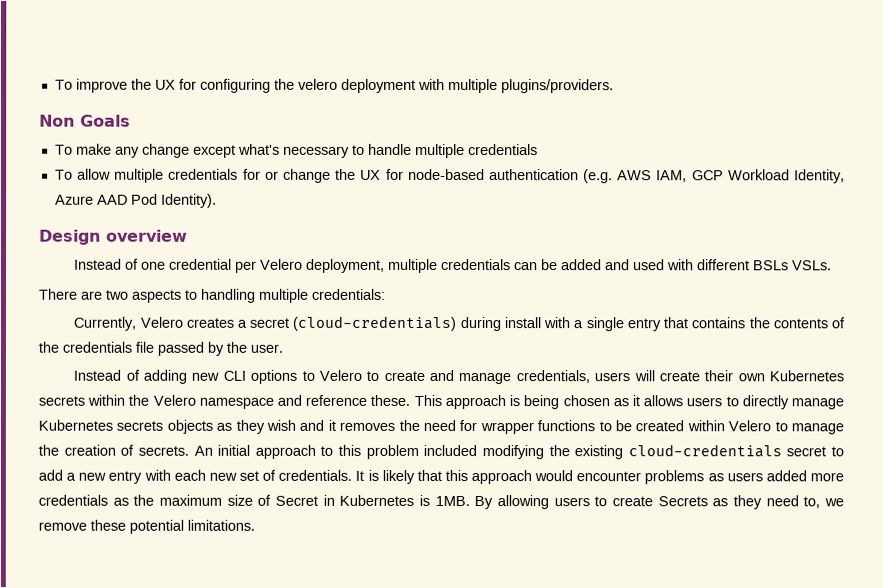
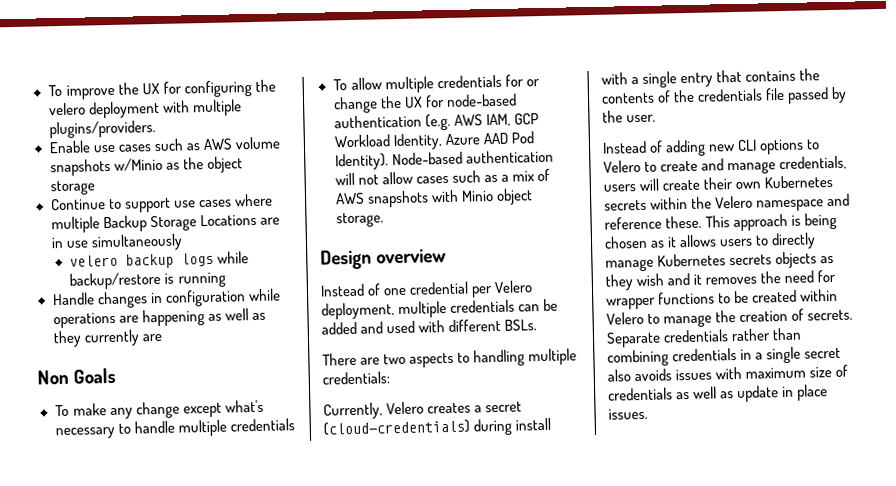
(614, 86) none -> [48,136,281,154] [49,156,243,177] [49,180,95,196] [50,193,273,213] [50,213,280,234] [50,233,183,252] [69,251,250,269] [69,271,226,290] [51,288,281,309] [52,308,266,329] [52,329,162,348] // Enable use cases such as AWS volume snapshots w/Minio as the object storage // Continue to support use cases where multiple Backup Storage Locations are in use simultaneously // velero backup logs while backup/restore is running // Handle changes in configuration while operations are happening as well as they currently are
(217, 200) none -> [391,149,554,166] [334,168,550,186] [334,188,533,208] [335,212,384,228] Node-based authentication will not allow cases such as a mix of AWS snapshots with Minio object storage.
[753,260,833,271] BSLs VSLs. -> [504,319,538,331] BSLs.
[193,444,844,460] [38,469,844,485] [38,494,844,510] [38,519,255,534] An initial approach to this problem included modifying the existing cloud-credentials secret to add a new entry with each new set of credentials. It is likely that this approach would encounter problems as users added more credentials as the maximum size of Secret in Kubernetes is 1MB. By allowing users to create Secrets as they need to, we remove these potential limitations. -> [606,327,803,348] [607,346,842,367] [607,364,849,382] [608,384,829,403] [608,407,648,420] Separate credentials rather than combining credentials in a single secret also avoids issues with maximum size of credentials as well as update in place issues.

